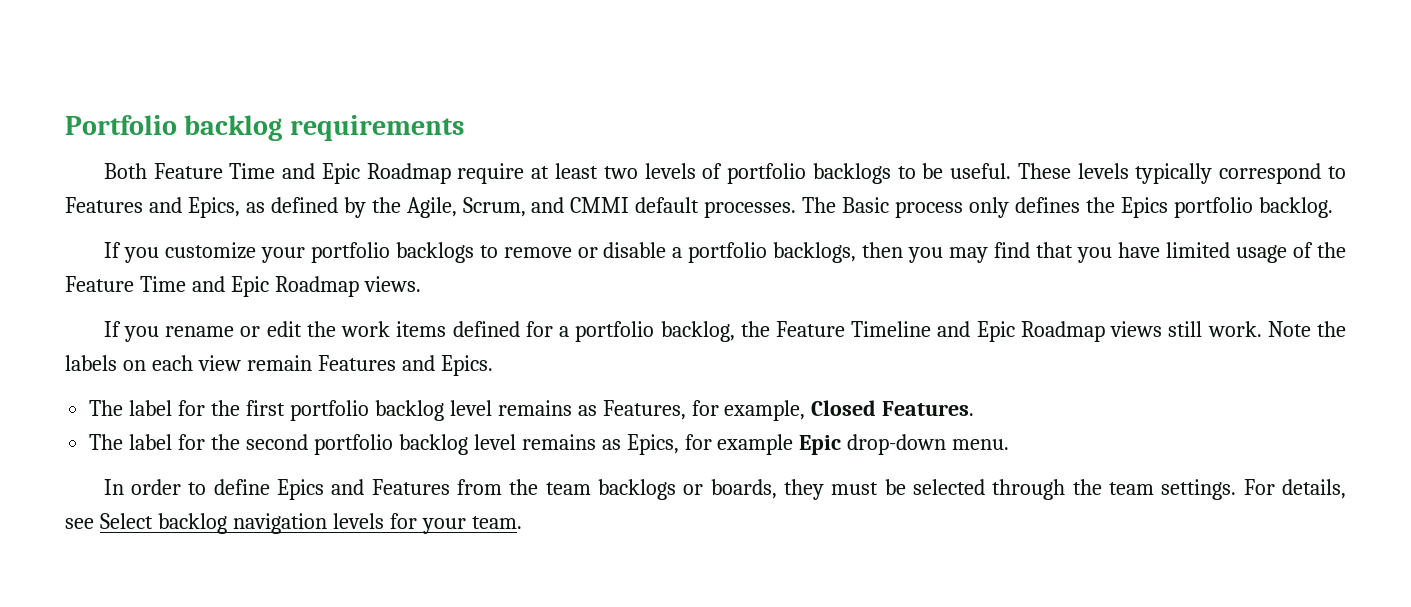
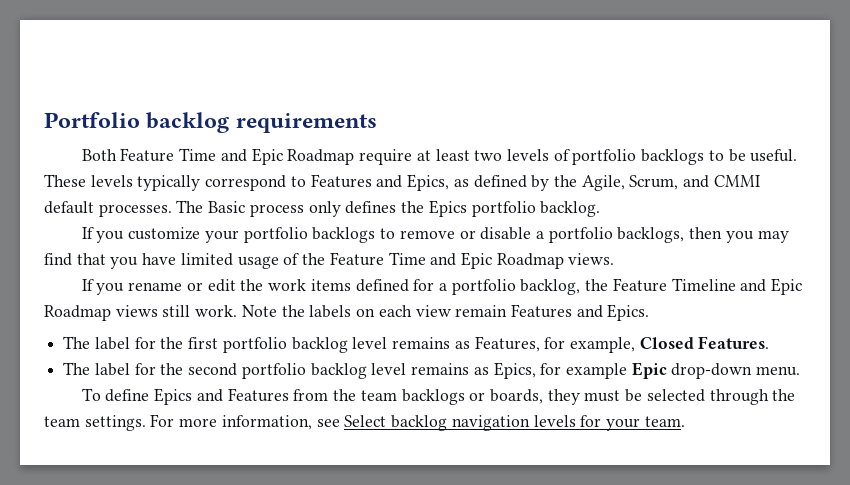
[103,479,207,495] In order to -> [81,388,101,401] To
[1282,479,1346,499] details, -> [179,415,312,430] more information,

